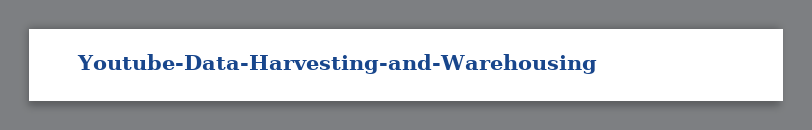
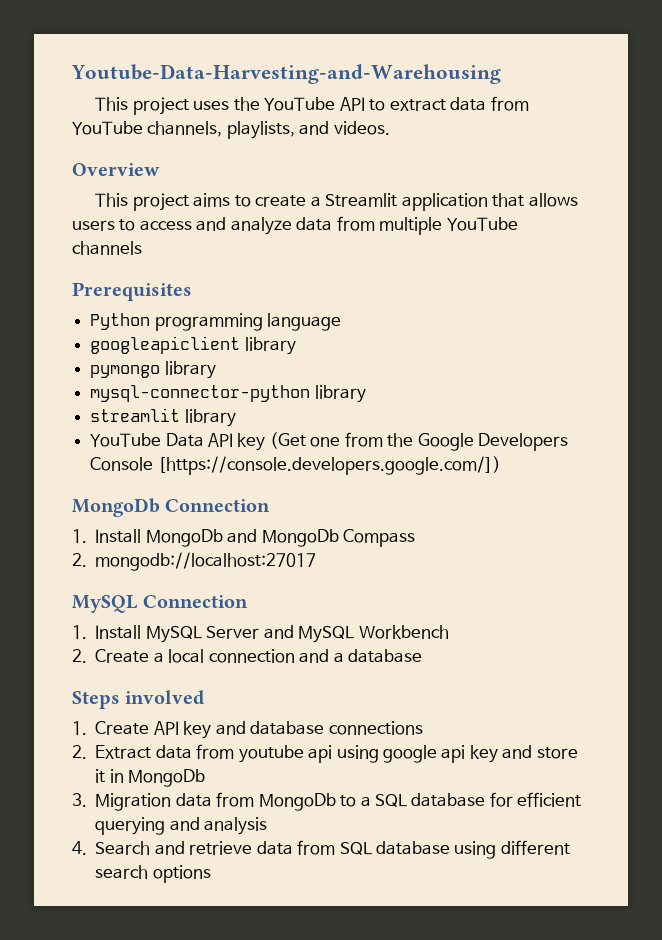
(597, 64) none -> [95,96,529,115] [72,121,390,139] [72,163,160,176] [95,193,578,211] [72,216,518,235] [72,241,142,255] [72,282,192,301] [90,313,342,331] [90,336,296,355] [90,361,216,379] [90,385,366,403] [90,408,236,427] [90,432,569,451] [90,456,501,475] [72,498,271,517] [72,529,416,547] [72,552,317,571] [72,595,249,613] [72,625,449,643] [72,649,422,663] [72,690,205,709] [72,721,423,739] [72,744,578,763] [95,769,206,787] [72,792,582,811] [95,817,268,835] [72,840,570,859] [95,865,211,883] // This project uses the YouTube API to extract data from YouTube channels, playlists, and videos. // Overview // This project aims to create a Streamlit application that allows users to access and analyze data from multiple YouTube channels // Prerequisites // Python programming language // googleapiclient library // pymongo library // mysql-connector-python library // streamlit library // YouTube Data API key (Get one from the Google Developers Console [https://console.developers.google.com/]) // MongoDb Connection // 1. Install MongoDb and MongoDb Compass // 2. mongodb://localhost:27017 // MySQL Connection // 1. Install MySQL Server and MySQL Workbench // 2. Create a local connection and a database // Steps involved // 1. Create API key and database connections // 2. Extract data from youtube api using google api key and store it in MongoDb // 3. Migration data from MongoDb to a SQL database for efficient querying and analysis // 4. Search and retrieve data from SQL database using different search options

